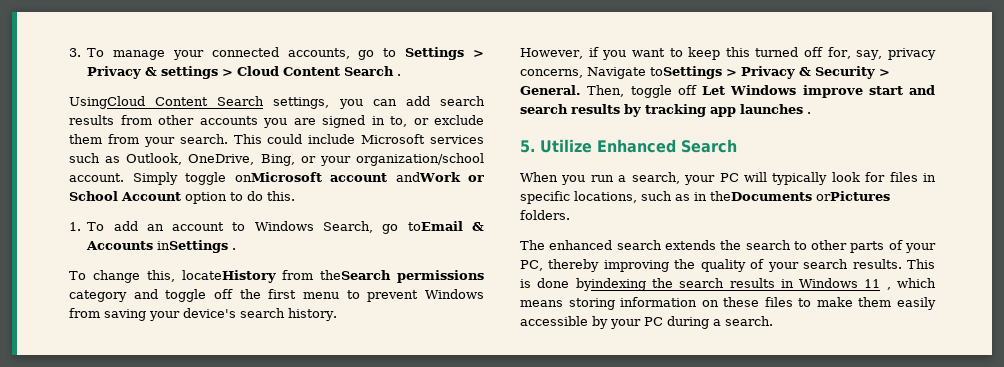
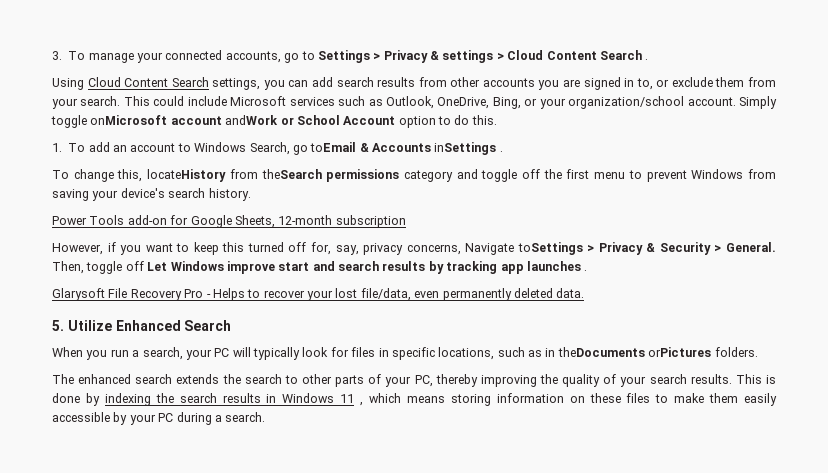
[69,96,145,109] UsingCloud -> [52,77,121,90] Using Cloud
(337, 314) none -> [52,215,406,228] // Power Tools add-on for Google Sheets, 12-month subscription
(811, 113) none -> [52,288,585,301] // Glarysoft File Recovery Pro - Helps to recover your lost file/data, even permanently deleted data.
[575,278,646,291] byindexing -> [85,393,151,406] by indexing

